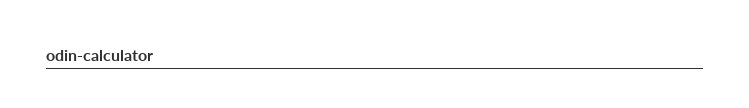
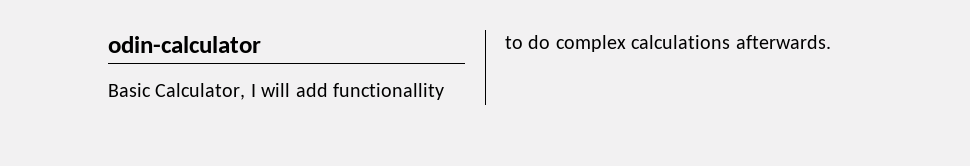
(153, 55) none -> [108,83,444,100] [505,35,831,52] // Basic Calculator, I will add functionallity to do complex calculations afterwards.

